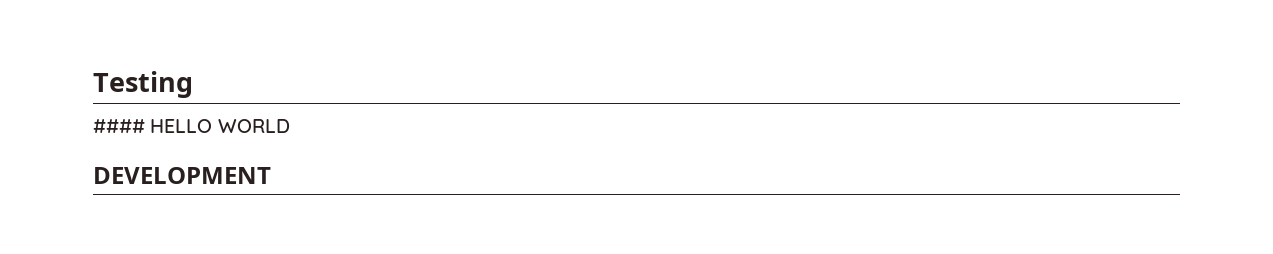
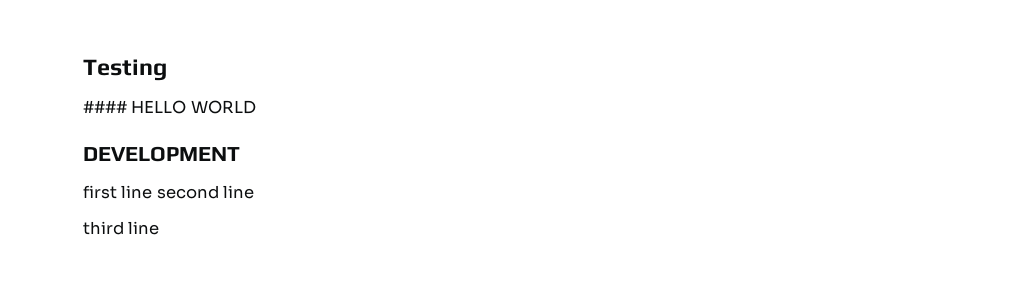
(271, 175) none -> [83,185,255,199] [83,221,160,235] // first line second line // third line

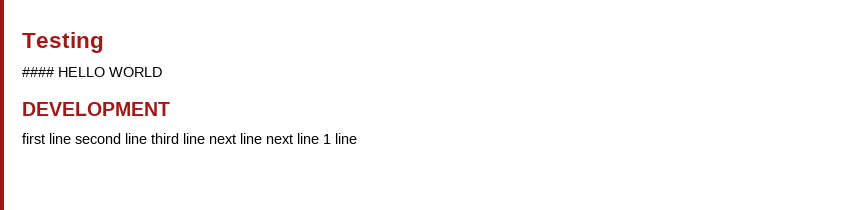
(255, 192) // -> (147, 138) none
(160, 228) none -> [209,133,357,144] next line next line 1 line

